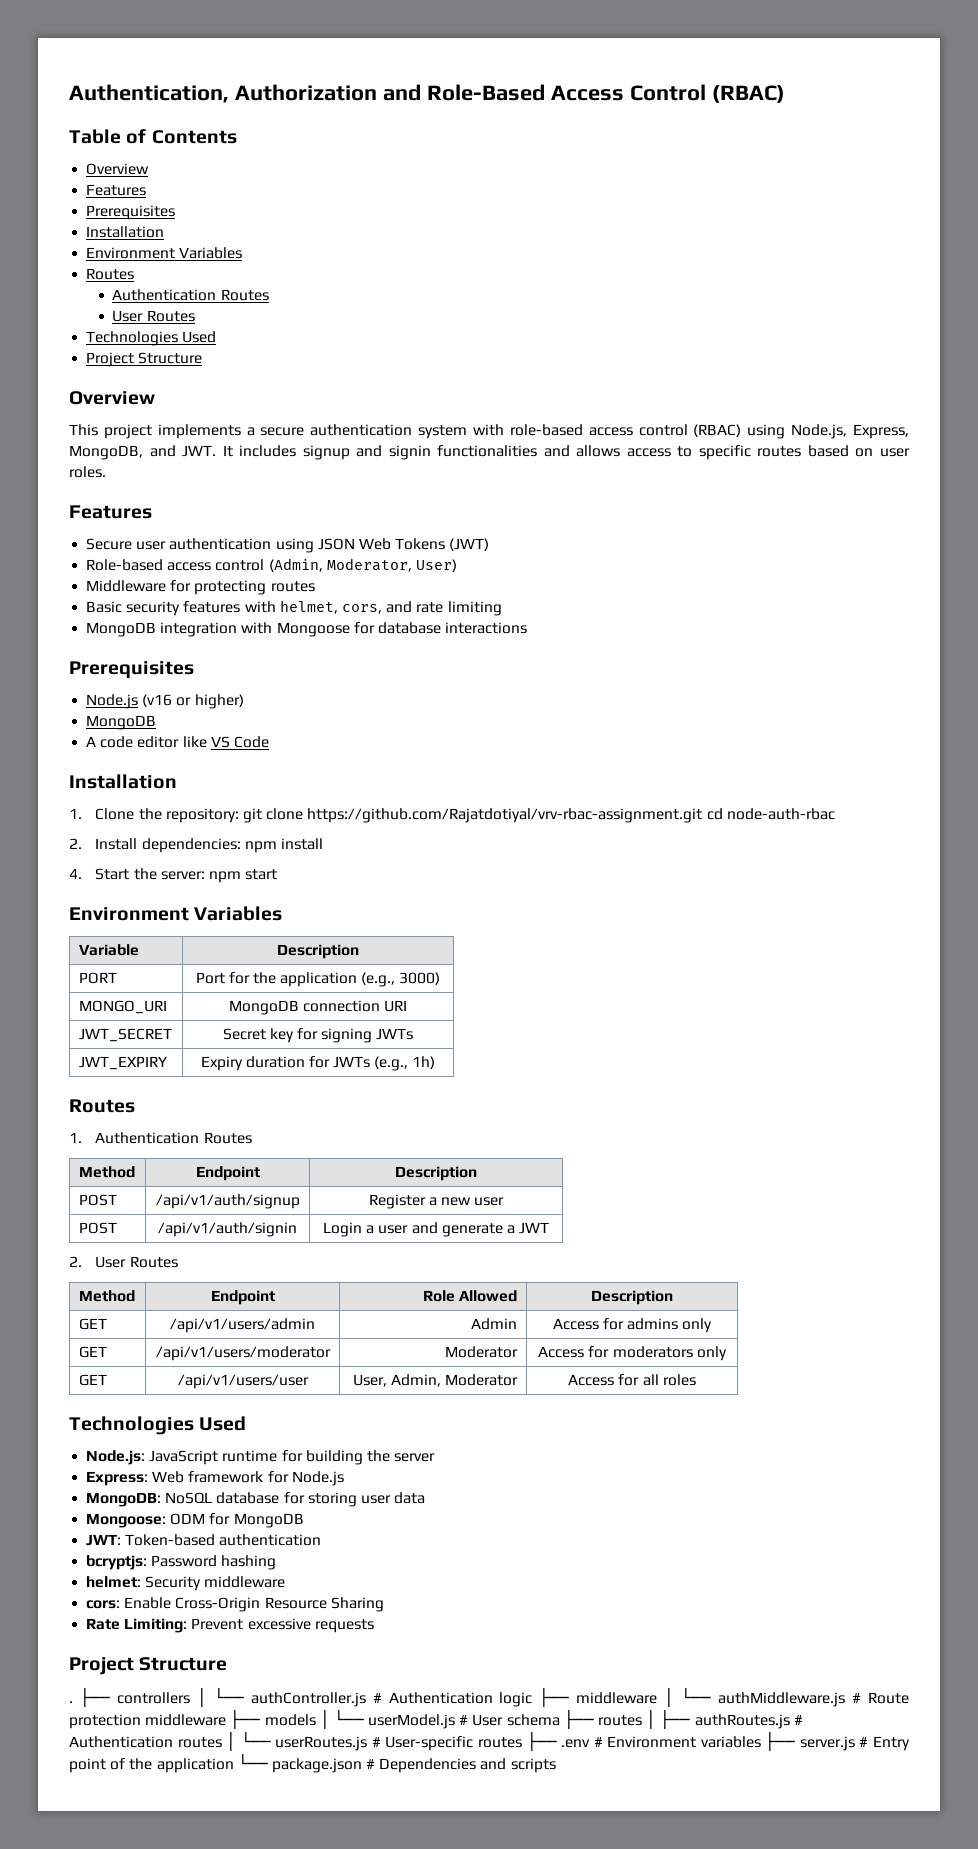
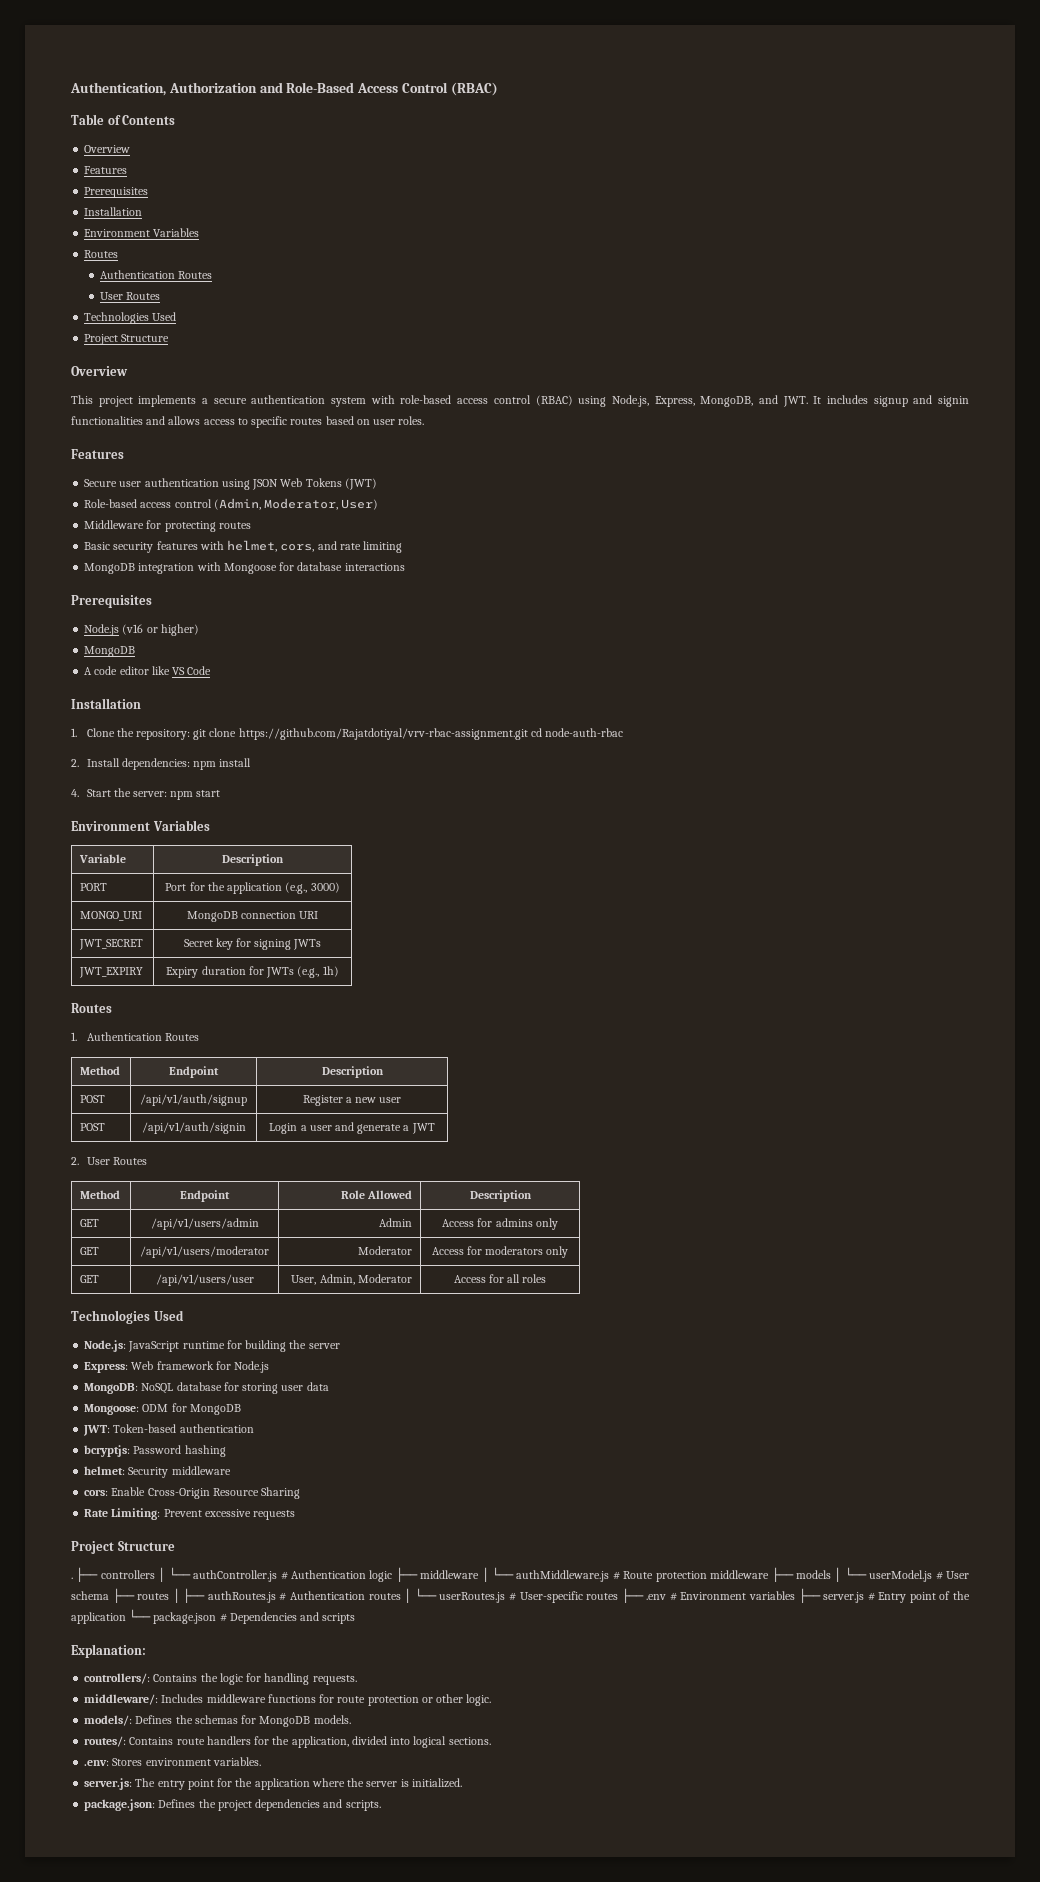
(556, 1765) none -> [71,1644,146,1658] [84,1673,357,1685] [84,1694,492,1706] [84,1715,351,1727] [84,1736,491,1748] [84,1757,261,1766] [84,1778,462,1790] [84,1799,381,1811] // Explanation: // controllers/: Contains the logic for handling requests. // middleware/: Includes middleware functions for route protection or other logic. // models/: Defines the schemas for MongoDB models. // routes/: Contains route handlers for the application, divided into logical sections. // .env: Stores environment variables. // server.js: The entry point for the application where the server is initialized. // package.json: Defines the project dependencies and scripts.

